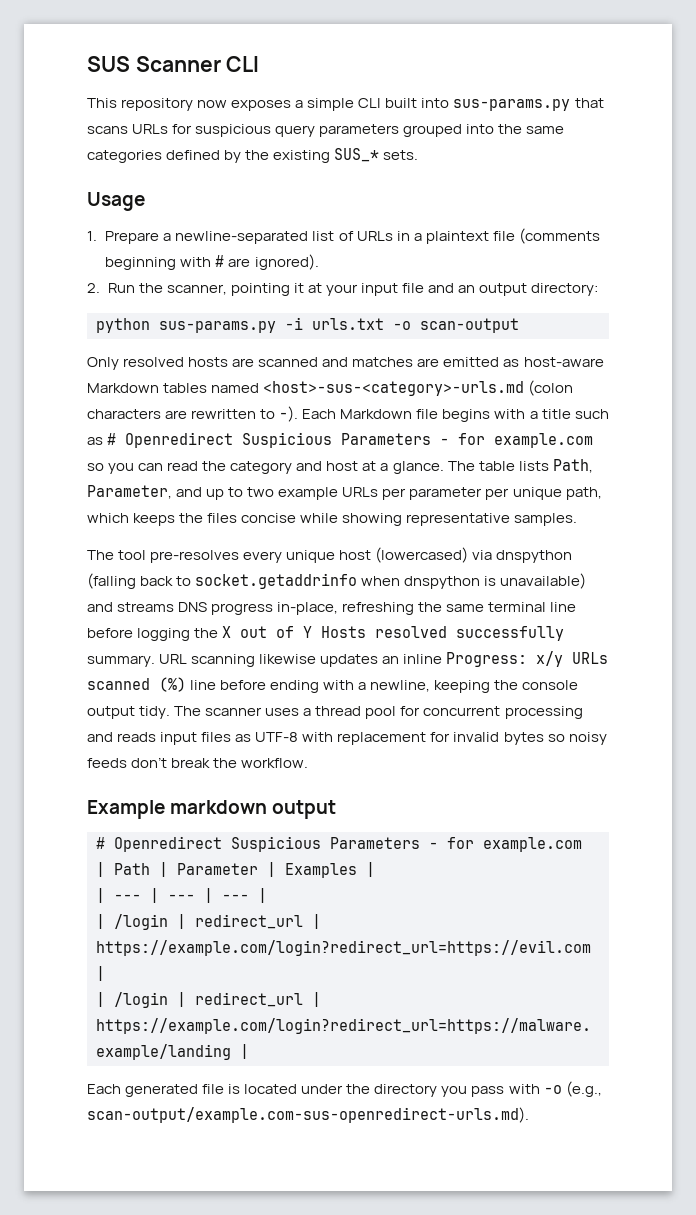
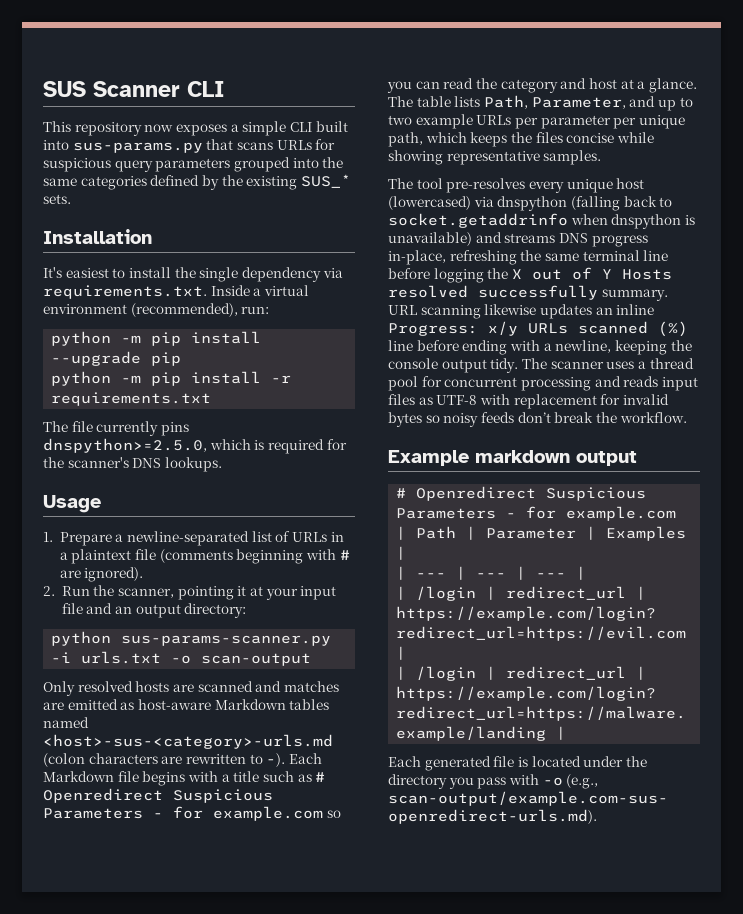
(419, 155) none -> [43,229,152,244] [43,267,343,282] [43,285,309,299] [43,303,270,317] [51,331,262,346] [51,351,182,366] [51,371,292,386] [51,392,212,406] [43,421,189,436] [43,438,347,454] [43,457,222,472] // Installation // It's easiest to install the single dependency via requirements.txt. Inside a virtual environment (recommended), run: // python -m pip install --upgrade pip // python -m pip install -r requirements.txt // The file currently pins dnspython>=2.5.0, which is required for the scanner's DNS lookups.
[159,321,276,333] sus-params.py -> [121,635,332,646] sus-params-scanner.py

